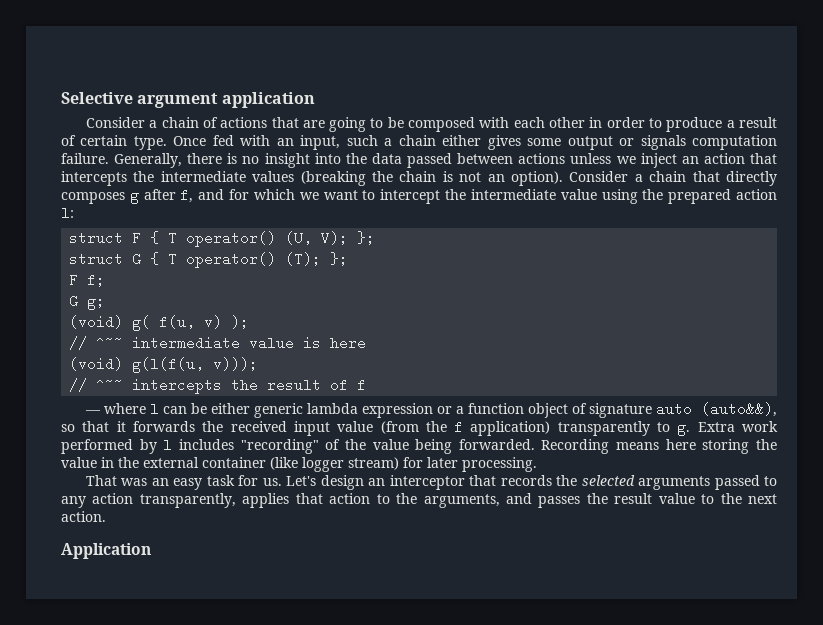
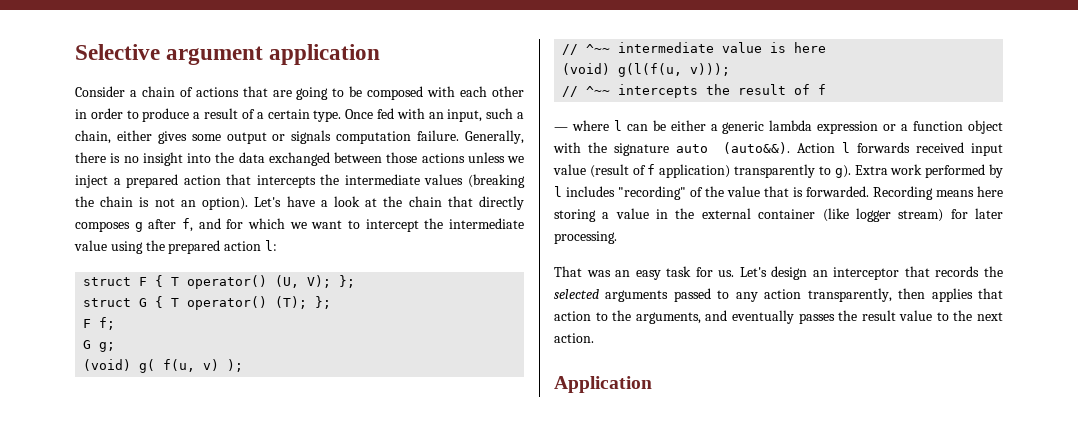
(76, 140) none -> [256,112,264,119] a
[398,135,436,146] chain -> [75,130,111,144] chain,
[407,153,514,168] passed between -> [268,152,418,166] exchanged between those
[681,156,699,164] an -> [113,174,179,188] a prepared
[569,171,643,182] Consider a -> [254,196,403,207] Let's have a look at the
(250, 408) none -> [710,124,718,131] a
[571,402,777,418] [61,421,224,432] of signature auto (auto&&), so that it forwards the -> [553,142,910,156] with the signature auto (auto&&). Action l forwards
[380,421,447,434] (from the -> [589,164,646,178] (result of
[677,425,691,436] g. -> [834,165,851,178] g).
[415,439,453,454] being -> [764,186,803,197] that is
[756,439,777,450] the -> [602,212,610,219] a
(236, 500) none -> [898,288,926,299] then
(532, 498) none -> [731,310,794,324] eventually

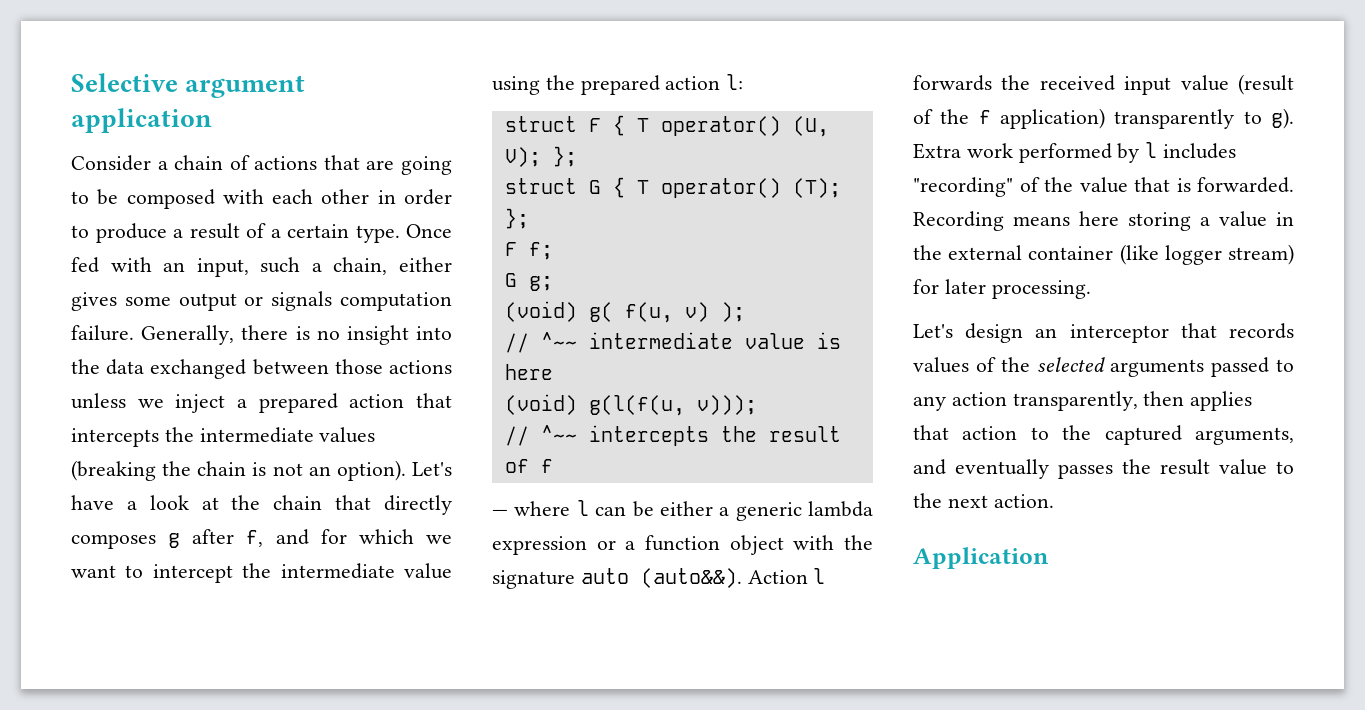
(910, 147) none -> [1001,75,1031,90] the
(646, 170) none -> [940,109,970,124] the
[554,266,735,280] That was an easy task for us. -> (1091, 289) none
(980, 271) none -> [913,357,996,373] values of
(632, 315) none -> [1104,425,1182,445] captured

